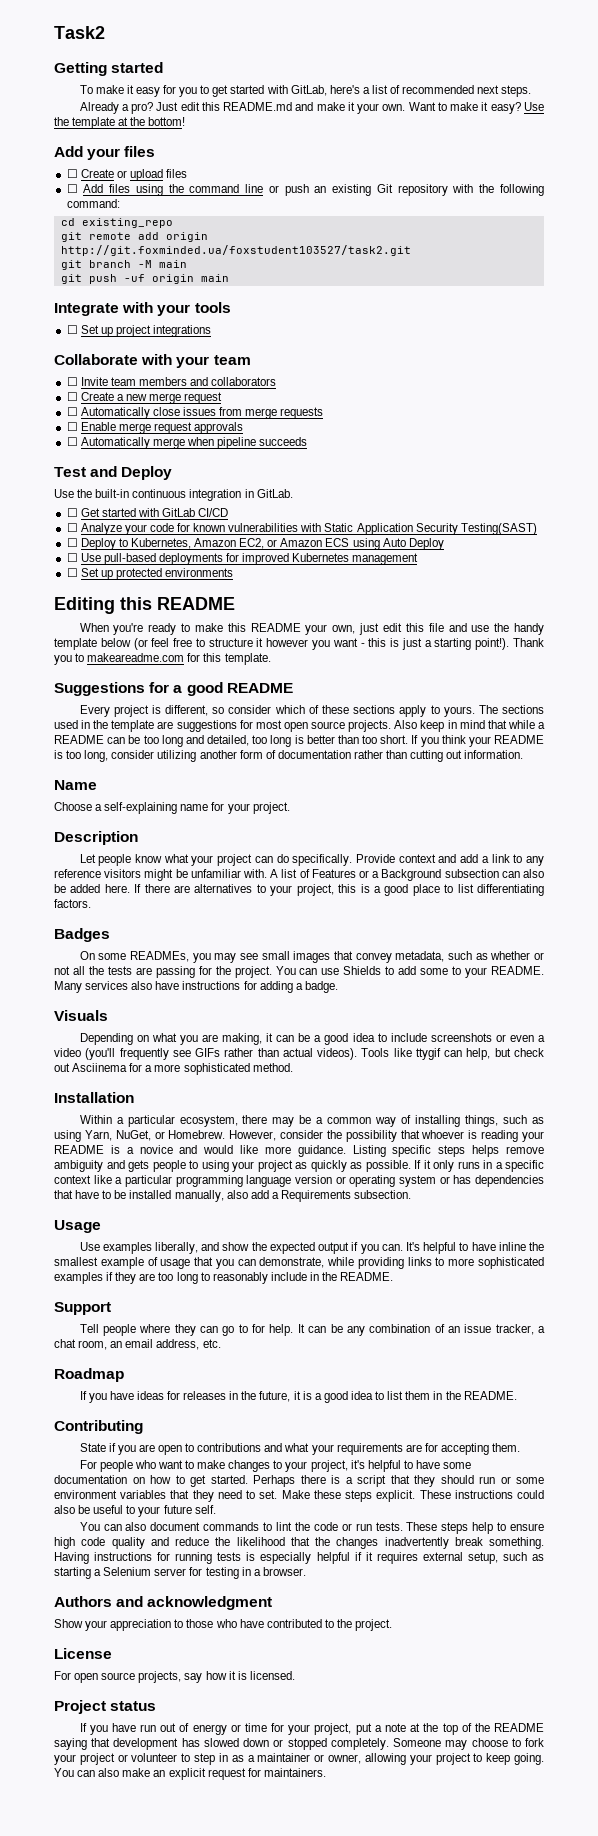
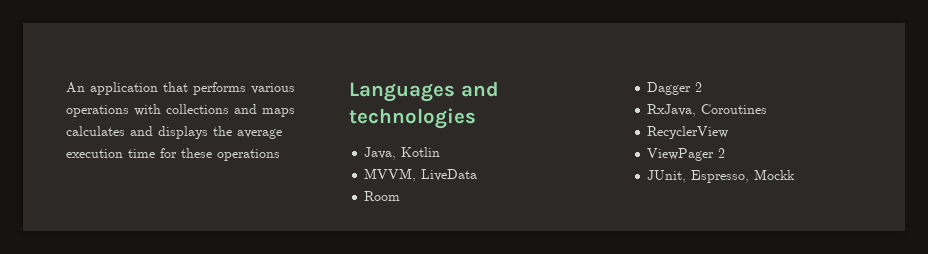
[54,26,105,39] [54,62,164,76] [79,85,532,97] [79,102,545,114] [54,117,186,129] [54,146,156,160] [66,169,188,181] [66,184,544,196] [66,199,120,208] [60,218,173,228] [60,232,208,242] [60,245,411,256] [60,260,187,270] [60,274,229,284] [54,302,231,316] [66,325,212,337] [54,354,251,368] [66,377,277,386] [66,392,223,404] [66,407,324,419] [66,422,244,434] [66,437,308,449] [54,466,173,480] [54,489,293,501] [66,508,229,517] [66,523,537,535] [66,538,444,550] [66,553,419,565] [66,568,234,580] [54,597,235,614] [79,623,545,635] [54,638,544,650] [54,653,271,665] [54,682,293,696] [79,705,544,717] [54,720,545,732] [54,735,545,747] [54,750,524,762] [54,780,97,790] [54,802,290,814] [54,831,138,845] [79,854,545,866] [54,869,544,881] [54,884,545,896] [54,899,91,908] [54,928,110,942] [79,951,544,963] [54,966,544,978] [54,981,338,993] [54,1010,108,1021] [79,1033,546,1045] [54,1048,544,1060] [54,1063,293,1075] [54,1092,134,1103] [79,1115,544,1127] [54,1130,545,1142] [54,1145,544,1157] [54,1160,544,1172] [54,1175,544,1187] [54,1190,412,1202] [54,1220,101,1233] [79,1242,545,1254] [54,1257,544,1269] [54,1272,394,1284] [54,1302,111,1315] [79,1324,546,1336] [54,1339,221,1350] [54,1368,124,1382] [79,1391,517,1403] [54,1420,143,1434] [79,1443,521,1455] [79,1460,472,1472] [54,1475,544,1487] [54,1490,544,1502] [54,1505,216,1517] [79,1522,545,1534] [54,1537,544,1549] [54,1552,544,1564] [54,1567,306,1579] [54,1596,273,1610] [54,1619,393,1631] [54,1648,112,1659] [54,1671,295,1683] [54,1700,157,1714] [79,1723,545,1735] [54,1738,544,1750] [54,1753,544,1765] [54,1768,326,1780] Task2 // Getting started // To make it easy for you to get started with GitLab, here's a list of recommended next steps. // Already a pro? Just edit this README.md and make it your own. Want to make it easy? Use the template at the bottom! // Add your files // ☐ Create or upload files // ☐ Add files using the command line or push an existing Git repository with the following command: // cd existing_repo // git remote add origin http://git.foxminded.ua/foxstudent103527/task2.git // git branch -M main // git push -uf origin main // Integrate with your tools // ☐ Set up project integrations // Collaborate with your team // ☐ Invite team members and collaborators // ☐ Create a new merge request // ☐ Automatically close issues from merge requests // ☐ Enable merge request approvals // ☐ Automatically merge when pipeline succeeds // Test and Deploy // Use the built-in continuous integration in GitLab. // ☐ Get started with GitLab CI/CD // ☐ Analyze your code for known vulnerabilities with Static Application Security Testing(SAST) // ☐ Deploy to Kubernetes, Amazon EC2, or Amazon ECS using Auto Deploy // ☐ Use pull-based deployments for improved Kubernetes management // ☐ Set up protected environments // Editing this README // When you're ready to make this README your own, just edit this file and use the handy template below (or feel free to structure it however you want - this is just a starting point!). Thank you to makeareadme.com for this template. // Suggestions for a good README // Every project is different, so consider which of these sections apply to yours. The sections used in the template are suggestions for most open source projects. Also keep in mind that while a README can be too long and detailed, too long is better than too short. If you think your README is too long, consider utilizing another form of documentation rather than cutting out information. // Name // Choose a self-explaining name for your project. // Description // Let people know what your project can do specifically. Provide context and add a link to any reference visitors might be unfamiliar with. A list of Features or a Background subsection can also be added here. If there are alternatives to your project, this is a good place to list differentiating factors. // Badges // On some READMEs, you may see small images that convey metadata, such as whether or not all the tests are passing for the project. You can use Shields to add some to your README. Many services also have instructions for adding a badge. // Visuals // Depending on what you are making, it can be a good idea to include screenshots or even a video (you'll frequently see GIFs rather than actual videos). Tools like ttygif can help, but check out Asciinema for a more sophisticated method. // Installation // Within a particular ecosystem, there may be a common way of installing things, such as using Yarn, NuGet, or Homebrew. However, consider the possibility that whoever is reading your README is a novice and would like more guidance. Listing specific steps helps remove ambiguity and gets people to using your project as quickly as possible. If it only runs in a specific context like a particular programming language version or operating system or has dependencies that have to be installed manually, also add a Requirements subsection. // Usage // Use examples liberally, and show the expected output if you can. It's helpful to have inline the smallest example of usage that you can demonstrate, while providing links to more sophisticated examples if they are too long to reasonably include in the README. // Support // Tell people where they can go to for help. It can be any combination of an issue tracker, a chat room, an email address, etc. // Roadmap // If you have ideas for releases in the future, it is a good idea to list them in the README. // Contributing // State if you are open to contributions and what your requirements are for accepting them. // For people who want to make changes to your project, it's helpful to have some documentation on how to get started. Perhaps there is a script that they should run or some environment variables that they need to set. Make these steps explicit. These instructions could also be useful to your future self. // You can also document commands to lint the code or run tests. These steps help to ensure high code quality and reduce the likelihood that the changes inadvertently break something. Having instructions for running tests is especially helpful if it requires external setup, such as starting a Selenium server for testing in a browser. // Authors and acknowledgment // Show your appreciation to those who have contributed to the project. // License // For open source projects, say how it is licensed. // Project status // If you have run out of energy or time for your project, put a note at the top of the README saying that development has slowed down or stopped completely. Someone may choose to fork your project or volunteer to step in as a maintainer or owner, allowing your project to keep going. You can also make an explicit request for maintainers. -> [66,82,295,95] [66,104,295,117] [66,126,282,139] [66,148,280,161] [349,81,499,102] [349,108,476,129] [364,147,441,160] [364,168,478,182] [364,191,401,201] [647,82,703,95] [647,104,768,117] [647,126,729,139] [647,148,726,161] [647,169,796,183] An application that performs various operations with collections and maps calculates and displays the average execution time for these operations // Languages and technologies // Java, Kotlin // MVVM, LiveData // Room // Dagger 2 // RxJava, Coroutines // RecyclerView // ViewPager 2 // JUnit, Espresso, Mockk

